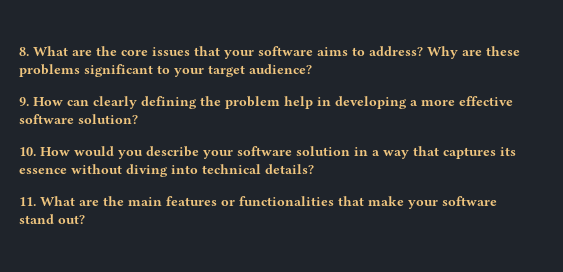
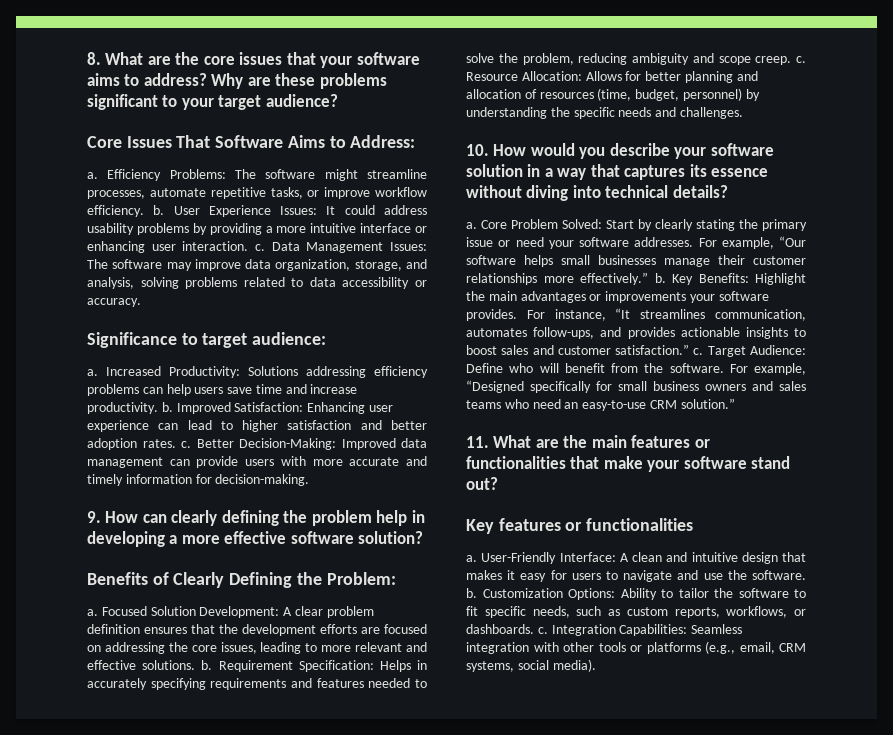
(312, 69) none -> [87,135,416,148] [87,169,427,181] [87,187,427,199] [87,205,427,217] [87,223,427,235] [87,241,427,253] [87,259,427,271] [87,277,427,289] [87,298,141,307] [87,332,327,348] [87,366,428,378] [87,384,358,396] [87,402,393,414] [87,420,427,432] [87,438,427,450] [87,456,427,468] [87,474,310,486] // Core Issues That Software Aims to Address: // a. Efficiency Problems: The software might streamline processes, automate repetitive tasks, or improve workflow efficiency. b. User Experience Issues: It could address usability problems by providing a more intuitive interface or enhancing user interaction. c. Data Management Issues: The software may improve data organization, storage, and analysis, solving problems related to data accessibility or accuracy. // Significance to target audience: // a. Increased Productivity: Solutions addressing efficiency problems can help users save time and increase productivity. b. Improved Satisfaction: Enhancing user experience can lead to higher satisfaction and better adoption rates. c. Better Decision-Making: Improved data management can provide users with more accurate and timely information for decision-making.
(138, 119) none -> [87,572,396,588] [87,606,374,618] [87,624,427,636] [87,642,427,654] [87,660,427,672] [87,678,427,690] [466,53,806,65] [466,71,758,83] [466,88,760,101] [466,107,743,119] // Benefits of Clearly Defining the Problem: // a. Focused Solution Development: A clear problem definition ensures that the development efforts are focused on addressing the core issues, leading to more relevant and effective solutions. b. Requirement Specification: Helps in accurately specifying requirements and features needed to solve the problem, reducing ambiguity and scope creep. c. Resource Allocation: Allows for better planning and allocation of resources (time, budget, personnel) by understanding the specific needs and challenges.
(314, 169) none -> [466,219,807,231] [466,236,806,249] [466,255,806,267] [466,272,806,285] [466,291,769,303] [466,308,806,321] [466,327,806,339] [466,344,806,357] [466,363,806,375] [466,380,806,393] [466,398,735,411] // a. Core Problem Solved: Start by clearly stating the primary issue or need your software addresses. For example, “Our software helps small businesses manage their customer relationships more effectively.” b. Key Benefits: Highlight the main advantages or improvements your software provides. For instance, “It streamlines communication, automates follow-ups, and provides actionable insights to boost sales and customer satisfaction.” c. Target Audience: Define who will benefit from the software. For example, “Designed specifically for small business owners and sales teams who need an easy-to-use CRM solution.”
(85, 219) none -> [466,518,694,534] [466,552,806,564] [466,570,806,582] [466,588,806,600] [466,606,806,618] [466,624,743,636] [466,641,806,654] [466,659,596,672] // Key features or functionalities // a. User-Friendly Interface: A clean and intuitive design that makes it easy for users to navigate and use the software. b. Customization Options: Ability to tailor the software to fit specific needs, such as custom reports, workflows, or dashboards. c. Integration Capabilities: Seamless integration with other tools or platforms (e.g., email, CRM systems, social media).

